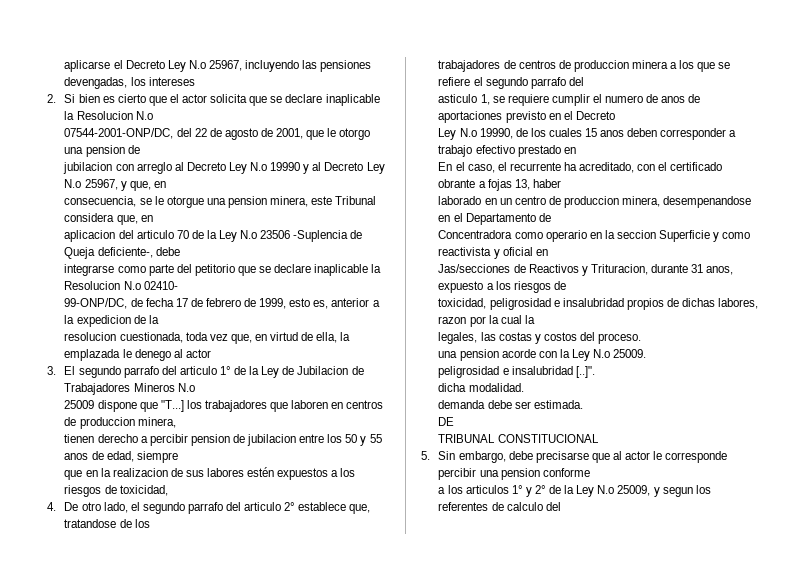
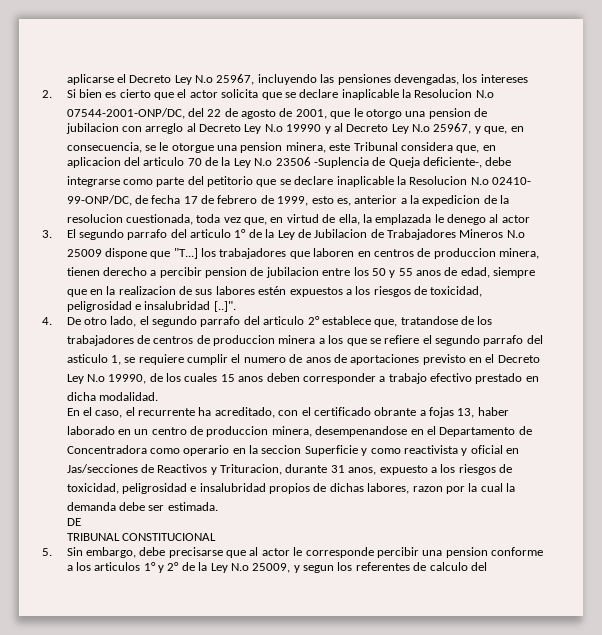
(168, 490) none -> [66,301,236,312] // peligrosidad e insalubridad [..]".
(576, 150) none -> [66,392,158,401] // dicha modalidad.
[438,332,642,344] [438,349,647,361] [438,366,595,378] [438,383,524,392] // legales, las costas y costos del proceso. // una pension acorde con la Ley N.o 25009. // peligrosidad e insalubridad [..]". // dicha modalidad. -> (516, 487) none

